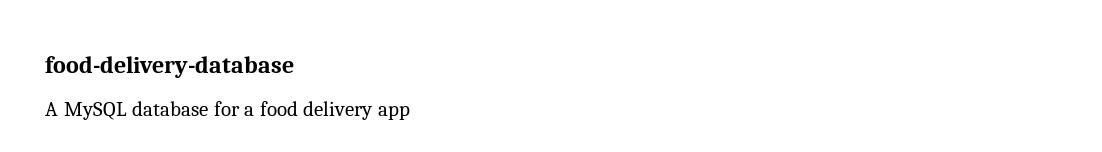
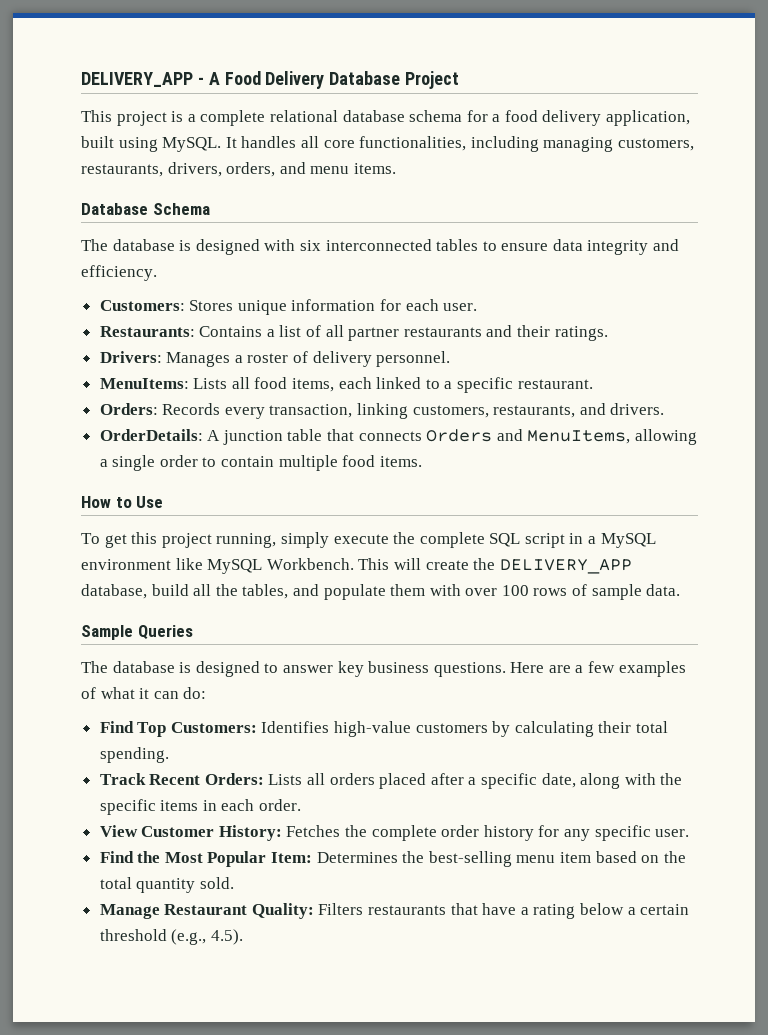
[45,56,294,78] [45,101,410,120] food-delivery-database // A MySQL database for a food delivery app -> [81,71,460,89] [81,110,691,126] [81,136,694,152] [81,162,396,177] [81,203,210,215] [81,239,680,255] [81,265,157,281] [99,299,478,315] [99,325,608,341] [99,351,451,367] [99,377,593,393] [99,403,665,419] [99,429,698,445] [99,455,422,471] [81,496,164,508] [81,532,656,548] [81,558,632,574] [81,584,681,600] [81,625,193,640] [81,661,686,677] [81,687,207,699] [99,721,669,737] [99,747,169,763] [99,773,683,789] [99,799,302,815] [99,825,690,841] [99,851,686,867] [99,877,234,893] [99,903,690,919] [99,929,243,945] DELIVERY_APP - A Food Delivery Database Project // This project is a complete relational database schema for a food delivery application, built using MySQL. It handles all core functionalities, including managing customers, restaurants, drivers, orders, and menu items. // Database Schema // The database is designed with six interconnected tables to ensure data integrity and efficiency. // Customers: Stores unique information for each user. // Restaurants: Contains a list of all partner restaurants and their ratings. // Drivers: Manages a roster of delivery personnel. // MenuItems: Lists all food items, each linked to a specific restaurant. // Orders: Records every transaction, linking customers, restaurants, and drivers. // OrderDetails: A junction table that connects Orders and MenuItems, allowing a single order to contain multiple food items. // How to Use // To get this project running, simply execute the complete SQL script in a MySQL environment like MySQL Workbench. This will create the DELIVERY_APP database, build all the tables, and populate them with over 100 rows of sample data. // Sample Queries // The database is designed to answer key business questions. Here are a few examples of what it can do: // Find Top Customers: Identifies high-value customers by calculating their total spending. // Track Recent Orders: Lists all orders placed after a specific date, along with the specific items in each order. // View Customer History: Fetches the complete order history for any specific user. // Find the Most Popular Item: Determines the best-selling menu item based on the total quantity sold. // Manage Restaurant Quality: Filters restaurants that have a rating below a certain threshold (e.g., 4.5).

